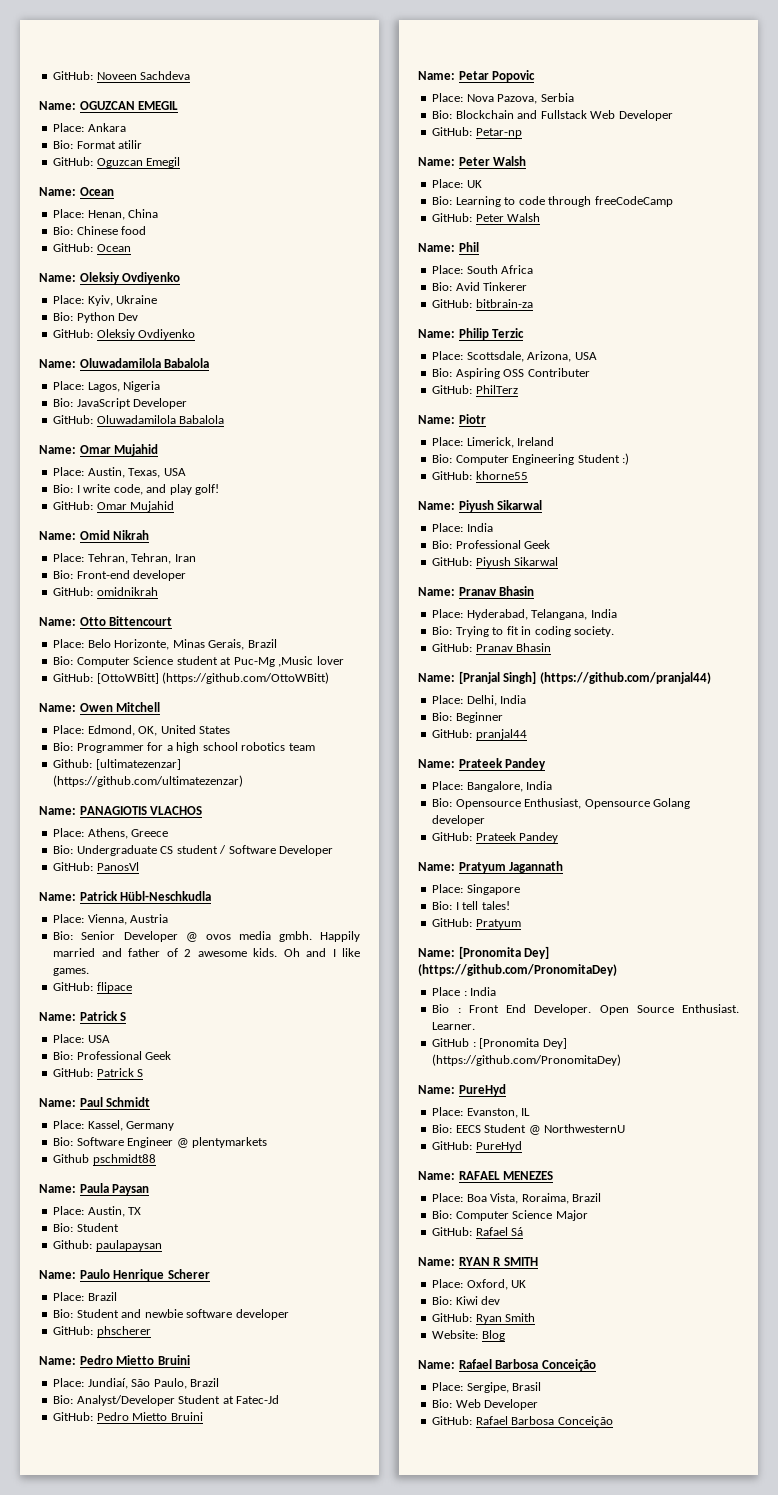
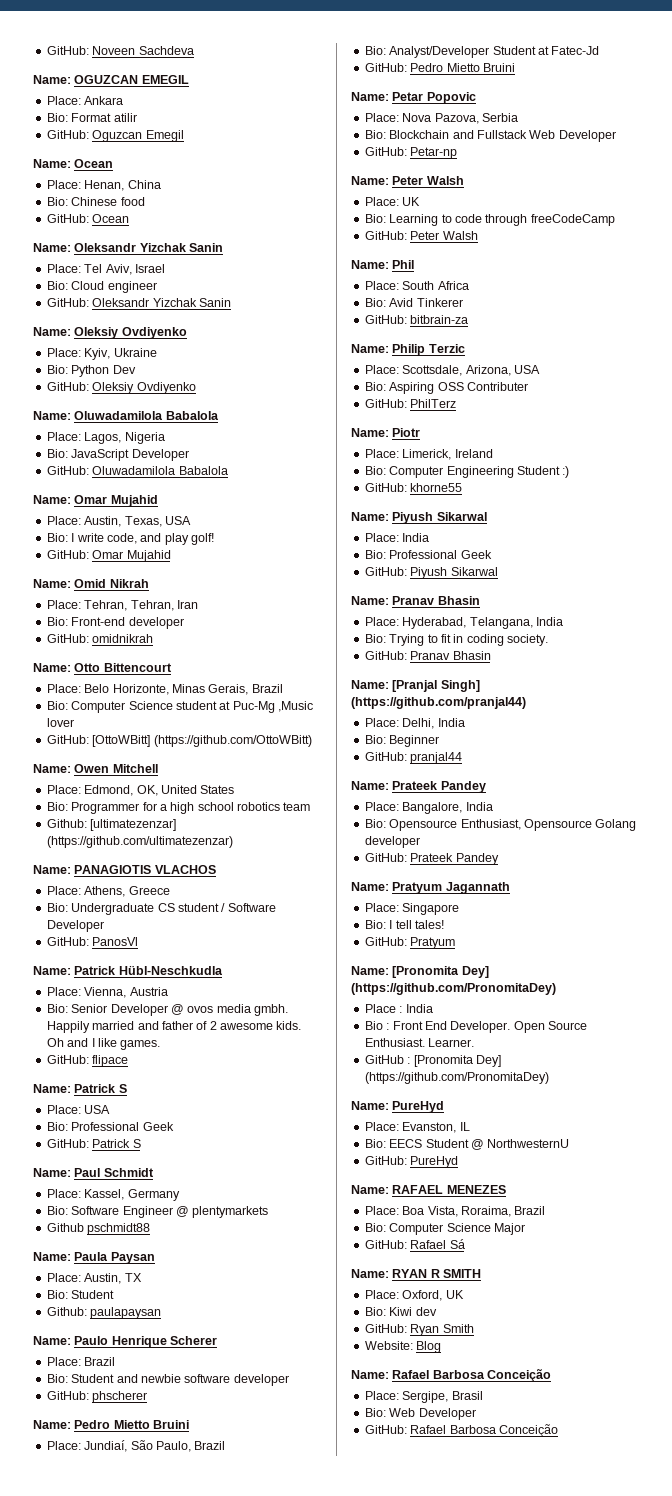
(131, 248) none -> [33,243,224,252] [46,264,165,275] [46,281,157,293] [46,298,231,307] // Name: Oleksandr Yizchak Sanin // Place: Tel Aviv, Israel // Bio: Cloud engineer // GitHub: Oleksandr Yizchak Sanin

